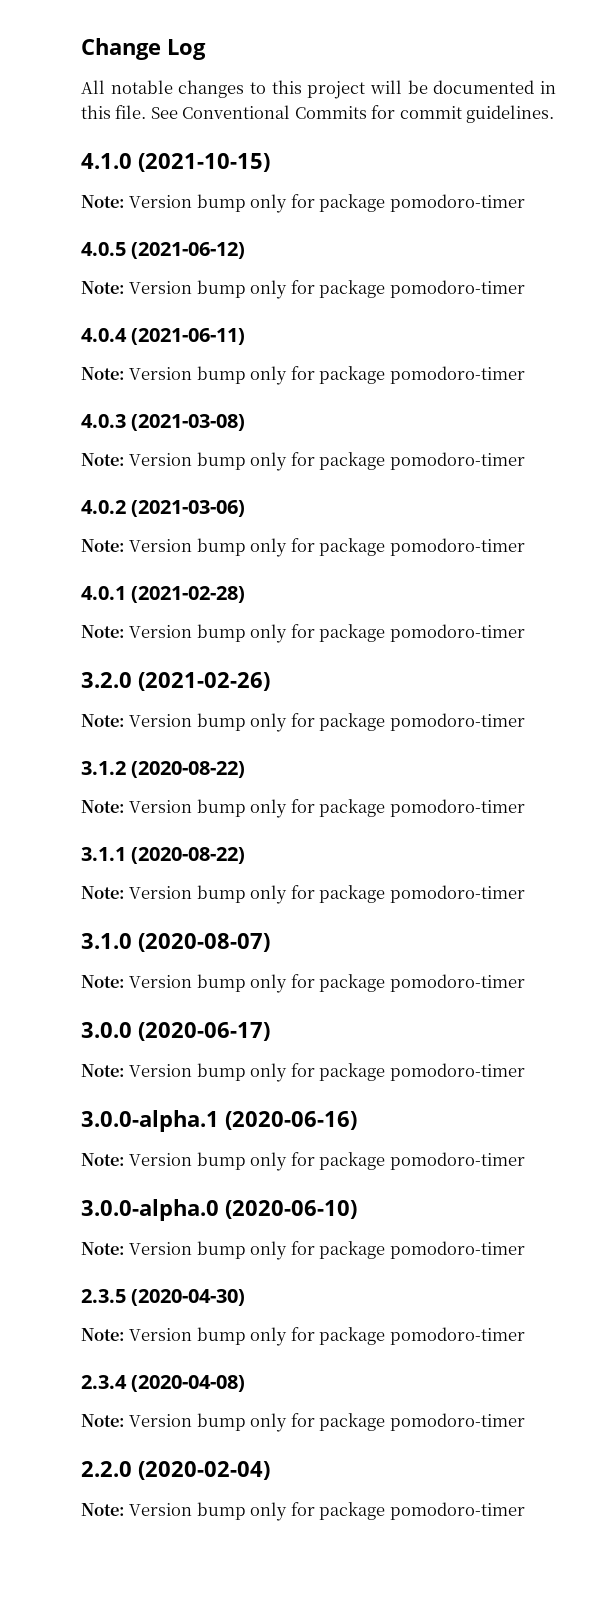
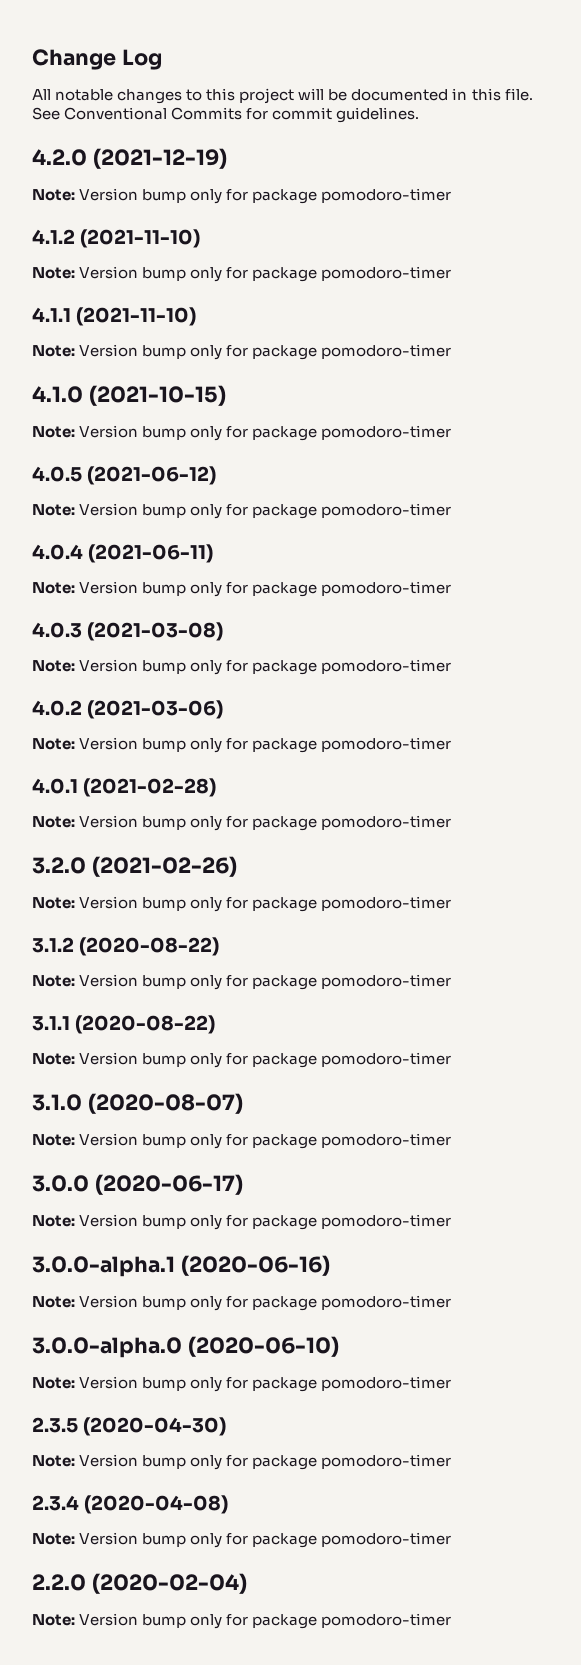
(555, 114) none -> [32,148,227,169] [32,188,452,204] [32,229,201,248] [32,266,452,282] [32,307,197,326] [32,344,452,360] // 4.2.0 (2021-12-19) // Note: Version bump only for package pomodoro-timer // 4.1.2 (2021-11-10) // Note: Version bump only for package pomodoro-timer // 4.1.1 (2021-11-10) // Note: Version bump only for package pomodoro-timer

